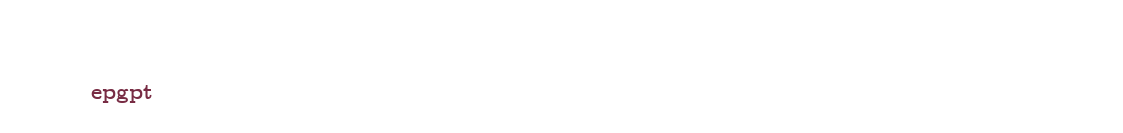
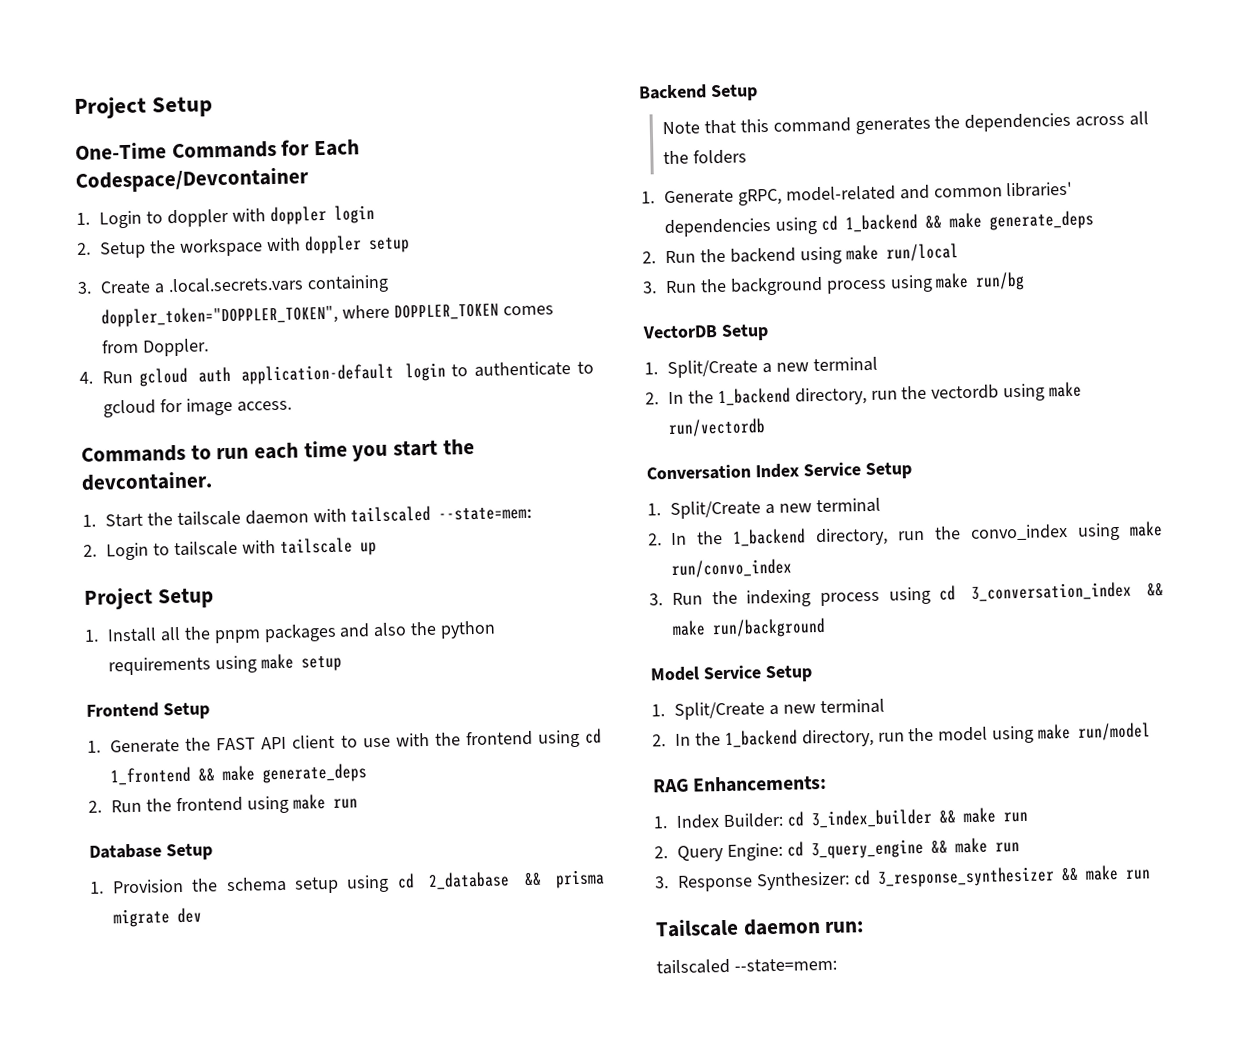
[91,85,153,103] epgpt -> [74,96,214,120] [75,139,361,161] [75,167,309,193] [76,204,375,229] [77,235,410,259] [77,274,389,295] [101,303,554,328] [102,338,209,357] [79,360,594,387] [103,397,292,418] [81,438,475,463] [81,471,213,491] [82,505,536,528] [83,537,377,561] [84,587,214,610] [84,620,496,644] [108,653,342,676] [86,702,210,720] [87,728,603,754] [110,763,368,786] [88,794,358,814] [89,843,213,861] [89,869,605,894] [113,907,203,928] [638,84,758,102] [662,111,1149,135] [663,149,747,165] [641,181,1073,206] [664,210,1094,238] [642,243,959,265] [642,271,1026,296] [642,324,769,341] [644,356,878,379] [645,381,1082,407] [668,418,767,438] [646,462,912,481] [647,497,881,520] [648,521,1163,547] [671,558,793,579] [649,581,1164,608] [672,617,827,639] [650,665,813,683] [651,698,885,720] [652,722,1151,748] [653,774,828,793] [653,807,1028,829] [654,837,1020,862] [654,865,1151,892] [655,918,865,938] [656,957,837,975] Project Setup // One-Time Commands for Each Codespace/Devcontainer // 1. Login to doppler with doppler login // 2. Setup the workspace with doppler setup // 3. Create a .local.secrets.vars containing doppler_token="DOPPLER_TOKEN", where DOPPLER_TOKEN comes from Doppler. // 4. Run gcloud auth application-default login to authenticate to gcloud for image access. // Commands to run each time you start the devcontainer. // 1. Start the tailscale daemon with tailscaled --state=mem: // 2. Login to tailscale with tailscale up // Project Setup // 1. Install all the pnpm packages and also the python requirements using make setup // Frontend Setup // 1. Generate the FAST API client to use with the frontend using cd 1_frontend && make generate_deps // 2. Run the frontend using make run // Database Setup // 1. Provision the schema setup using cd 2_database && prisma migrate dev // Backend Setup // Note that this command generates the dependencies across all the folders // 1. Generate gRPC, model-related and common libraries' dependencies using cd 1_backend && make generate_deps // 2. Run the backend using make run/local // 3. Run the background process using make run/bg // VectorDB Setup // 1. Split/Create a new terminal // 2. In the 1_backend directory, run the vectordb using make run/vectordb // Conversation Index Service Setup // 1. Split/Create a new terminal // 2. In the 1_backend directory, run the convo_index using make run/convo_index // 3. Run the indexing process using cd 3_conversation_index && make run/background // Model Service Setup // 1. Split/Create a new terminal // 2. In the 1_backend directory, run the model using make run/model // RAG Enhancements: // 1. Index Builder: cd 3_index_builder && make run // 2. Query Engine: cd 3_query_engine && make run // 3. Response Synthesizer: cd 3_response_synthesizer && make run // Tailscale daemon run: // tailscaled --state=mem:

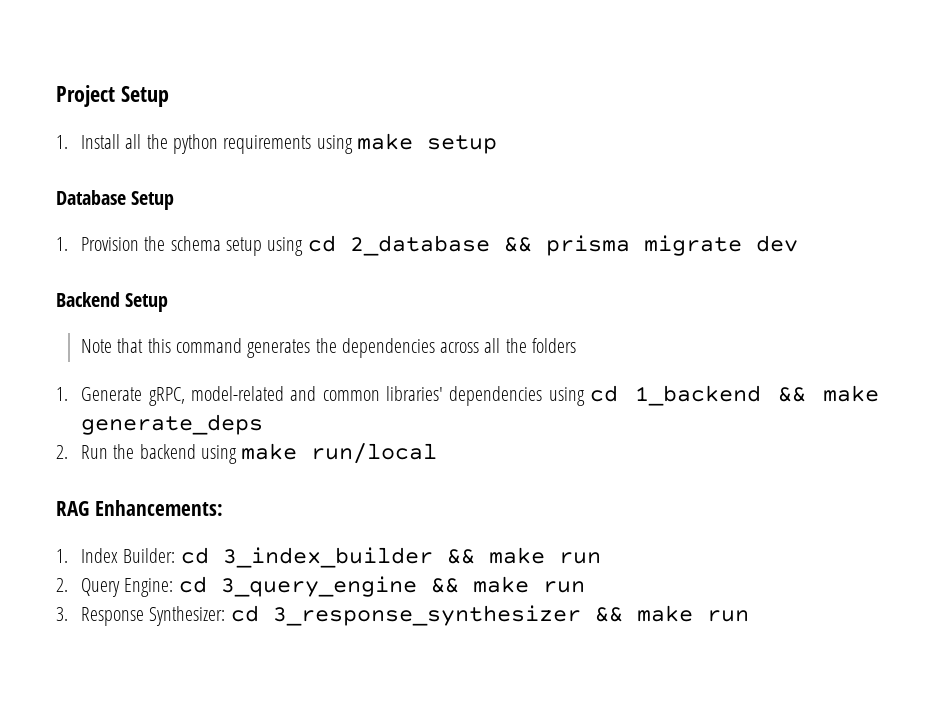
[74,96,214,120] [75,139,361,161] [75,167,309,193] [76,204,375,229] [77,235,410,259] [77,274,389,295] [101,303,554,328] [102,338,209,357] [79,360,594,387] [103,397,292,418] [81,438,475,463] [81,471,213,491] [82,505,536,528] [83,537,377,561] [84,587,214,610] Project Setup // One-Time Commands for Each Codespace/Devcontainer // 1. Login to doppler with doppler login // 2. Setup the workspace with doppler setup // 3. Create a .local.secrets.vars containing doppler_token="DOPPLER_TOKEN", where DOPPLER_TOKEN comes from Doppler. // 4. Run gcloud auth application-default login to authenticate to gcloud for image access. // Commands to run each time you start the devcontainer. // 1. Start the tailscale daemon with tailscaled --state=mem: // 2. Login to tailscale with tailscale up // Project Setup -> [56,85,169,107] Project Setup
[213,621,438,644] pnpm packages and also the -> (168, 141) none
[86,702,210,720] [87,728,603,754] [110,763,368,786] [88,794,358,814] // Frontend Setup // 1. Generate the FAST API client to use with the frontend using cd 1_frontend && make generate_deps // 2. Run the frontend using make run -> (497, 144) none
[642,271,1026,296] [642,324,769,341] [644,356,878,379] [645,381,1082,407] [668,418,767,438] [646,462,912,481] [647,497,881,520] [648,521,1163,547] [671,558,793,579] [649,581,1164,608] [672,617,827,639] [650,665,813,683] [651,698,885,720] [652,722,1151,748] // 3. Run the background process using make run/bg // VectorDB Setup // 1. Split/Create a new terminal // 2. In the 1_backend directory, run the vectordb using make run/vectordb // Conversation Index Service Setup // 1. Split/Create a new terminal // 2. In the 1_backend directory, run the convo_index using make run/convo_index // 3. Run the indexing process using cd 3_conversation_index && make run/background // Model Service Setup // 1. Split/Create a new terminal // 2. In the 1_backend directory, run the model using make run/model -> (438, 453) none
[655,918,865,938] [656,957,837,975] // Tailscale daemon run: // tailscaled --state=mem: -> (749, 616) none

